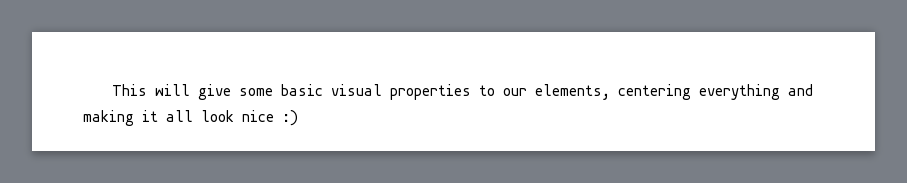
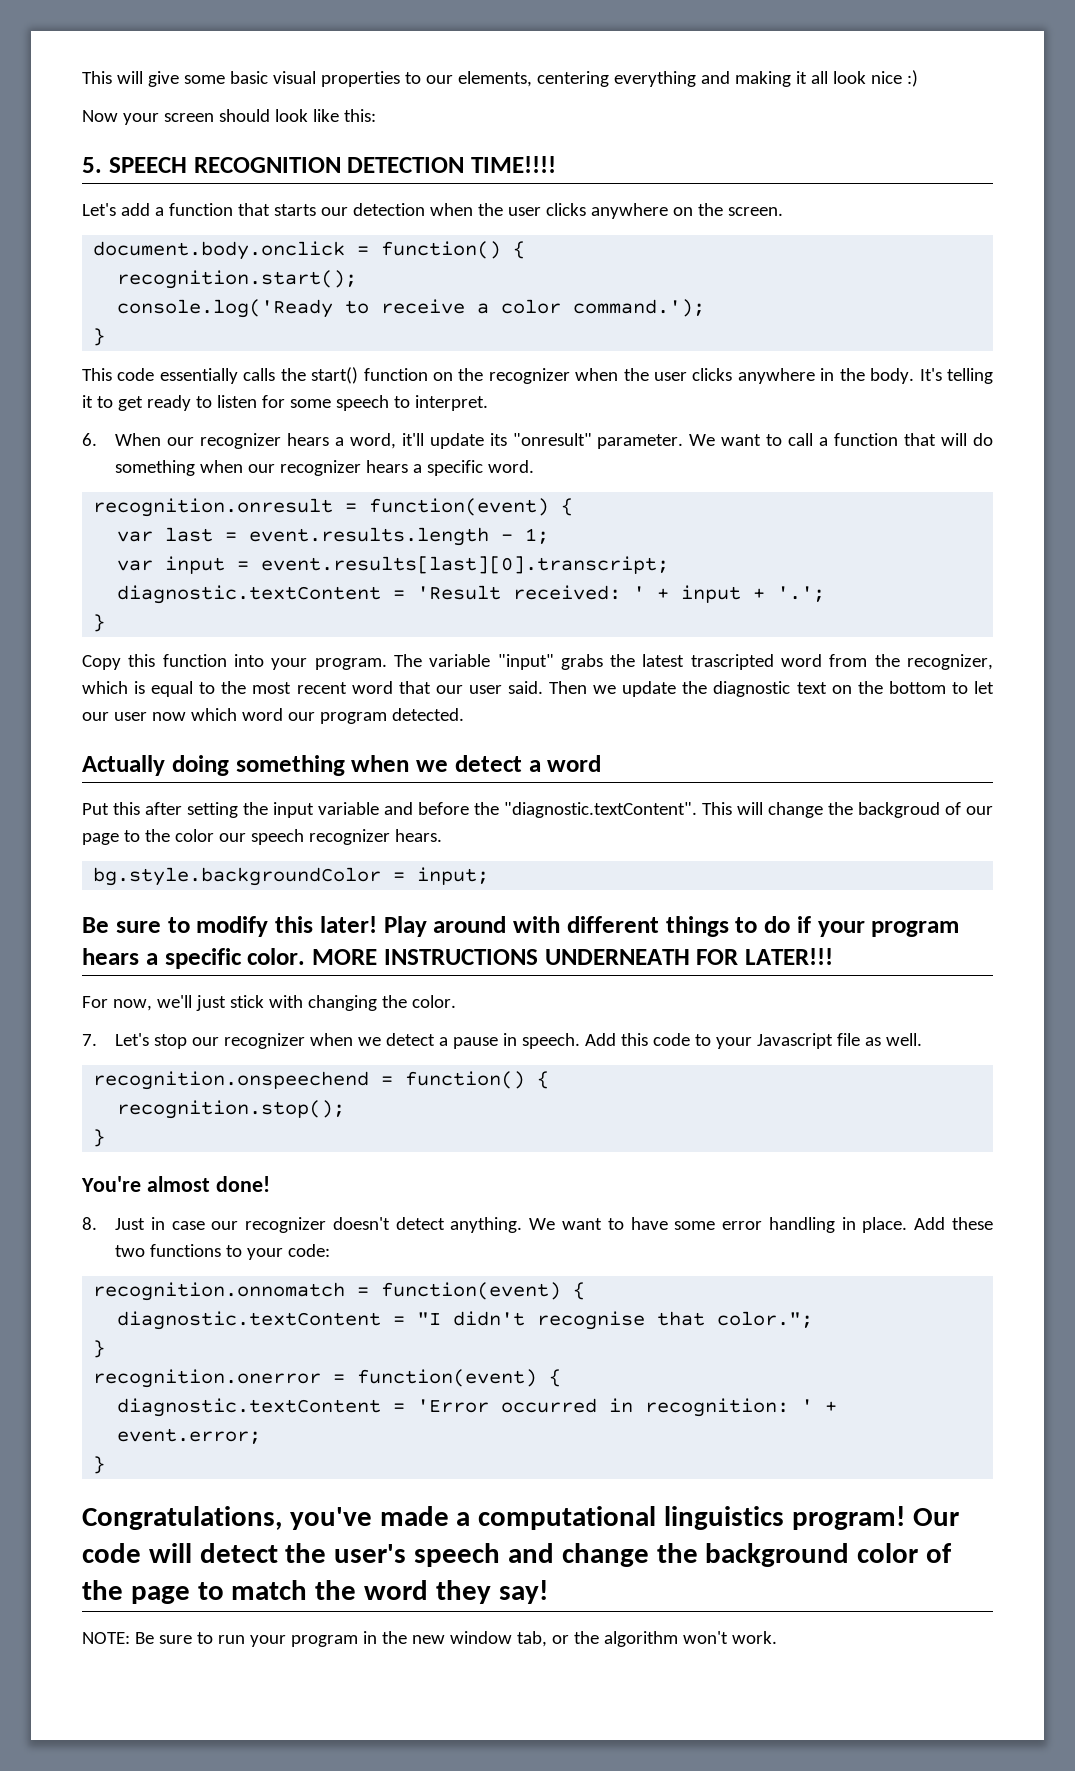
(298, 118) none -> [82,109,376,125] [82,156,556,173] [82,203,783,219] [93,241,526,260] [117,270,358,289] [117,299,706,318] [93,328,106,346] [82,367,994,384] [82,395,488,411] [82,433,993,449] [114,460,534,476] [93,498,574,517] [117,527,550,546] [117,556,670,574] [117,585,826,604] [93,614,106,632] [82,654,993,670] [82,681,995,697] [82,708,464,724] [82,755,602,776] [82,802,993,818] [82,829,442,845] [93,867,490,886] [82,916,960,937] [82,948,833,969] [82,995,456,1011] [82,1033,922,1049] [93,1071,550,1090] [117,1100,346,1119] [93,1129,106,1147] [81,1176,270,1192] [82,1217,994,1233] [114,1244,330,1260] [93,1282,586,1301] [117,1311,814,1330] [93,1340,106,1358] [93,1369,562,1388] [117,1398,838,1417] [117,1428,262,1444] [93,1456,106,1474] [82,1506,959,1530] [82,1543,953,1567] [82,1580,548,1604] [82,1631,777,1647] // Now your screen should look like this: // 5. SPEECH RECOGNITION DETECTION TIME!!!! // Let's add a function that starts our detection when the user clicks anywhere on the screen. // document.body.onclick = function() { // recognition.start(); // console.log('Ready to receive a color command.'); // } // This code essentially calls the start() function on the recognizer when the user clicks anywhere in the body. It's telling it to get ready to listen for some speech to interpret. // 6. When our recognizer hears a word, it'll update its "onresult" parameter. We want to call a function that will do something when our recognizer hears a specific word. // recognition.onresult = function(event) { // var last = event.results.length - 1; // var input = event.results[last][0].transcript; // diagnostic.textContent = 'Result received: ' + input + '.'; // } // Copy this function into your program. The variable "input" grabs the latest trascripted word from the recognizer, which is equal to the most recent word that our user said. Then we update the diagnostic text on the bottom to let our user now which word our program detected. // Actually doing something when we detect a word // Put this after setting the input variable and before the "diagnostic.textContent". This will change the backgroud of our page to the color our speech recognizer hears. // bg.style.backgroundColor = input; // Be sure to modify this later! Play around with different things to do if your program hears a specific color. MORE INSTRUCTIONS UNDERNEATH FOR LATER!!! // For now, we'll just stick with changing the color. // 7. Let's stop our recognizer when we detect a pause in speech. Add this code to your Javascript file as well. // recognition.onspeechend = function() { // recognition.stop(); // } // You're almost done! // 8. Just in case our recognizer doesn't detect anything. We want to have some error handling in place. Add these two functions to your code: // recognition.onnomatch = function(event) { // diagnostic.textContent = "I didn't recognise that color."; // } // recognition.onerror = function(event) { // diagnostic.textContent = 'Error occurred in recognition: ' + event.error; // } // Congratulations, you've made a computational linguistics program! Our code will detect the user's speech and change the background color of the page to match the word they say! // NOTE: Be sure to run your program in the new window tab, or the algorithm won't work.

